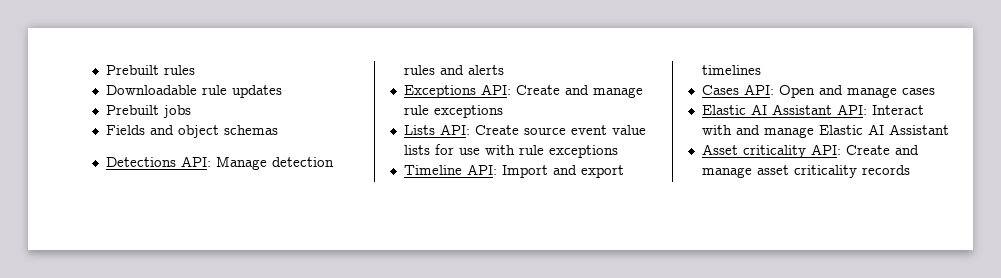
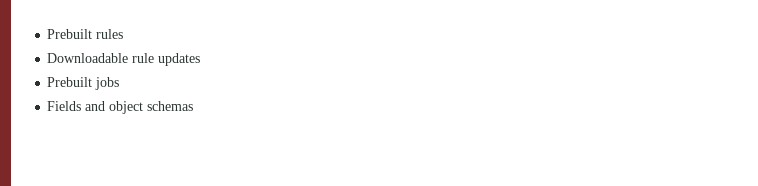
[105,156,334,170] [403,65,504,75] [403,84,643,98] [403,105,503,118] [403,124,646,135] [403,144,618,158] [403,164,624,178] [701,65,761,75] [701,84,935,98] [701,104,924,115] [701,124,949,138] [701,144,919,158] [701,165,910,178] // Detections API: Manage detection rules and alerts // Exceptions API: Create and manage rule exceptions // Lists API: Create source event value lists for use with rule exceptions // Timeline API: Import and export timelines // Cases API: Open and manage cases // Elastic AI Assistant API: Interact with and manage Elastic AI Assistant // Asset criticality API: Create and manage asset criticality records -> (194, 106) none

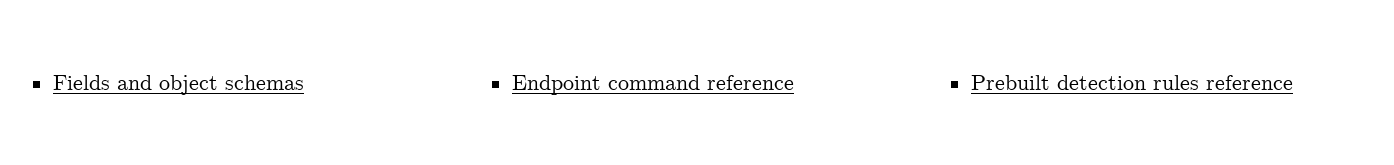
[47,29,124,39] [47,53,201,66] [47,77,120,90] [47,101,194,114] Prebuilt rules // Downloadable rule updates // Prebuilt jobs // Fields and object schemas -> [52,75,304,95] [511,75,794,95] [970,75,1293,90] Fields and object schemas // Endpoint command reference // Prebuilt detection rules reference

